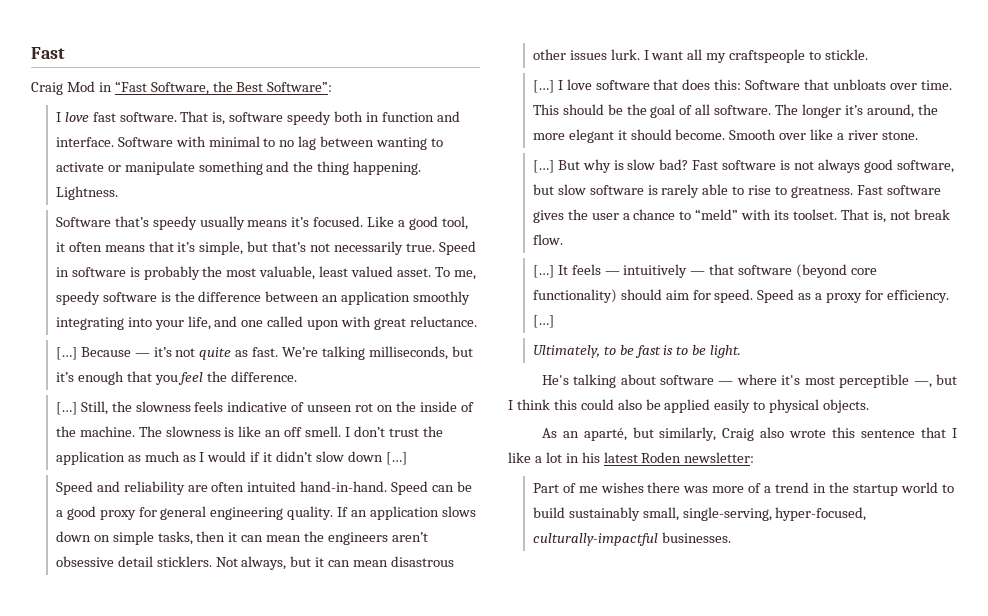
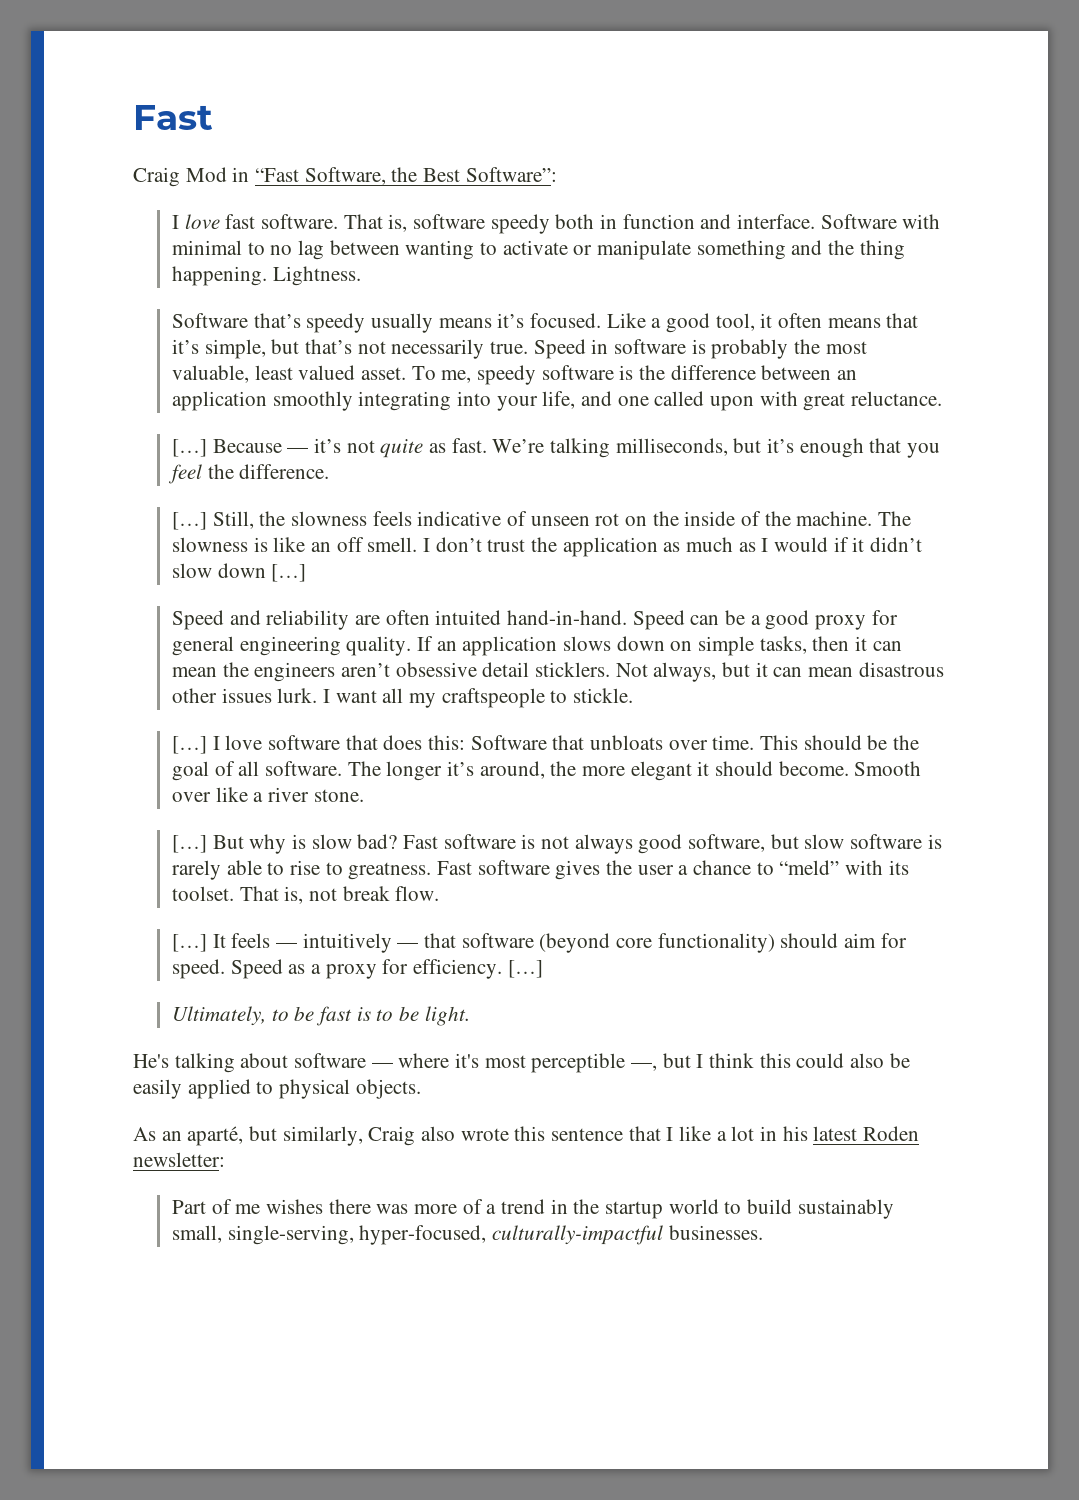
[664,399,751,413] applied easily -> [133,1079,251,1099] easily applied

